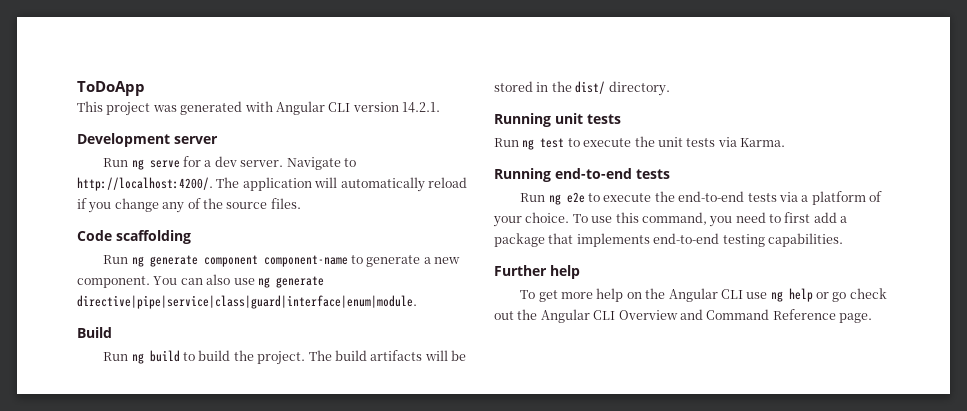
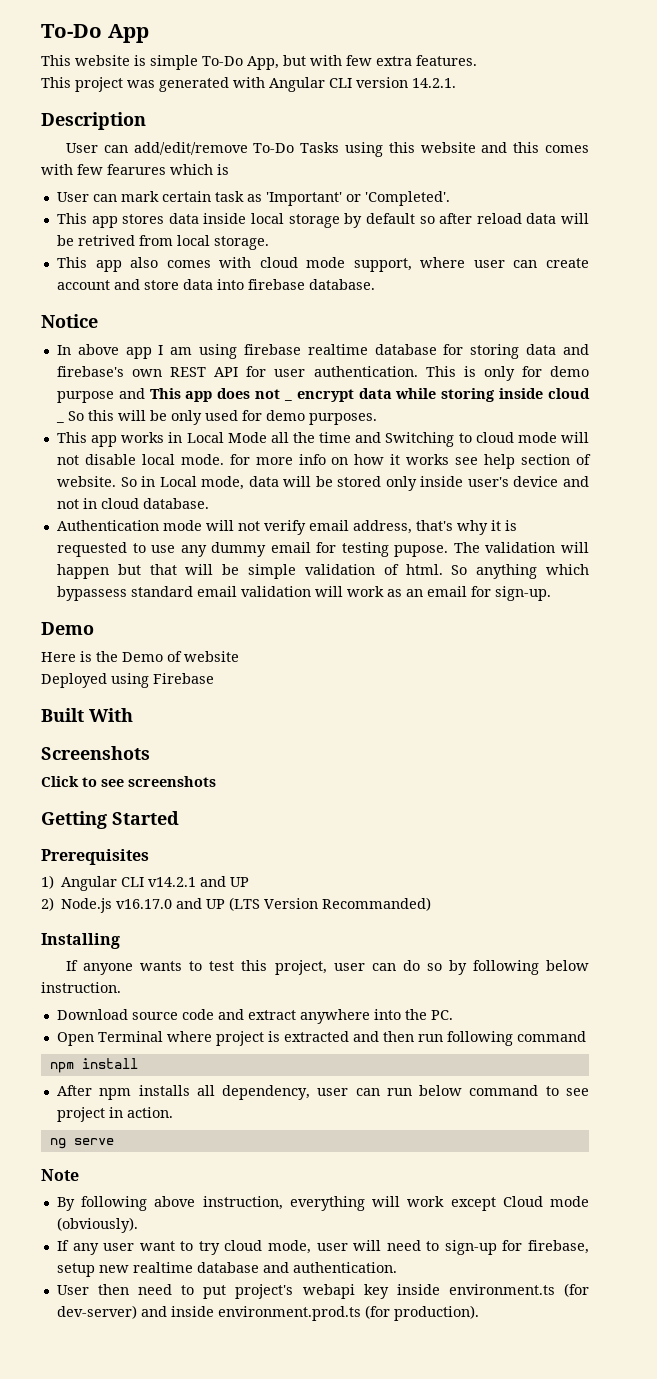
[77,81,145,96] ToDoApp -> [41,24,149,43] [41,55,477,70] To-Do App // This website is simple To-Do App, but with few extra features.
[77,133,218,147] [103,156,356,170] [77,177,467,192] [77,198,301,213] [77,230,191,244] [103,255,461,267] [77,274,324,288] [77,295,417,309] [77,327,112,338] [103,350,467,365] [494,81,670,96] [494,113,621,127] [494,136,785,150] [494,168,670,182] [520,191,883,205] [493,212,848,227] [494,233,843,247] [494,265,580,279] [520,288,887,302] [494,309,872,323] Development server // Run ng serve for a dev server. Navigate to http://localhost:4200/. The application will automatically reload if you change any of the source files. // Code scaffolding // Run ng generate component component-name to generate a new component. You can also use ng generate directive|pipe|service|class|guard|interface|enum|module. // Build // Run ng build to build the project. The build artifacts will be stored in the dist/ directory. // Running unit tests // Run ng test to execute the unit tests via Karma. // Running end-to-end tests // Run ng e2e to execute the end-to-end tests via a platform of your choice. To use this command, you need to first add a package that implements end-to-end testing capabilities. // Further help // To get more help on the Angular CLI use ng help or go check out the Angular CLI Overview and Command Reference page. -> [41,112,146,130] [66,142,589,157] [41,164,229,175] [56,191,450,206] [56,213,589,228] [56,235,269,250] [56,257,589,272] [56,279,375,290] [41,314,98,328] [56,344,589,359] [56,366,589,381] [56,388,281,403] [283,388,590,402] [55,421,64,423] [67,410,377,425] [56,432,589,447] [56,454,592,469] [56,476,589,491] [56,498,209,509] [56,520,517,535] [56,542,589,557] [56,564,589,579] [56,586,551,601] [41,622,94,635] [41,651,239,662] [41,673,214,688] [41,708,133,722] [41,746,150,760] [41,776,216,787] [41,811,179,829] [41,849,149,865] [41,875,250,891] [41,897,432,913] [41,933,120,949] [66,960,589,975] [41,982,121,993] [56,1009,453,1024] [56,1031,586,1046] [49,1058,138,1073] [56,1085,589,1100] [56,1107,173,1122] [49,1138,114,1149] [41,1169,79,1181] [56,1196,589,1211] [56,1217,138,1233] [56,1240,589,1255] [56,1262,397,1277] [56,1283,589,1299] [56,1305,479,1321] Description // User can add/edit/remove To-Do Tasks using this website and this comes with few fearures which is // User can mark certain task as 'Important' or 'Completed'. // This app stores data inside local storage by default so after reload data will be retrived from local storage. // This app also comes with cloud mode support, where user can create account and store data into firebase database. // Notice // In above app I am using firebase realtime database for storing data and firebase's own REST API for user authentication. This is only for demo purpose and This app does not _ encrypt data while storing inside cloud _ So this will be only used for demo purposes. // This app works in Local Mode all the time and Switching to cloud mode will not disable local mode. for more info on how it works see help section of website. So in Local mode, data will be stored only inside user's device and not in cloud database. // Authentication mode will not verify email address, that's why it is requested to use any dummy email for testing pupose. The validation will happen but that will be simple validation of html. So anything which bypassess standard email validation will work as an email for sign-up. // Demo // Here is the Demo of website // Deployed using Firebase // Built With // Screenshots // Click to see screenshots // Getting Started // Prerequisites // 1) Angular CLI v14.2.1 and UP // 2) Node.js v16.17.0 and UP (LTS Version Recommanded) // Installing // If anyone wants to test this project, user can do so by following below instruction. // Download source code and extract anywhere into the PC. // Open Terminal where project is extracted and then run following command // npm install // After npm installs all dependency, user can run below command to see project in action. // ng serve // Note // By following above instruction, everything will work except Cloud mode (obviously). // If any user want to try cloud mode, user will need to sign-up for firebase, setup new realtime database and authentication. // User then need to put project's webapi key inside environment.ts (for dev-server) and inside environment.prod.ts (for production).

